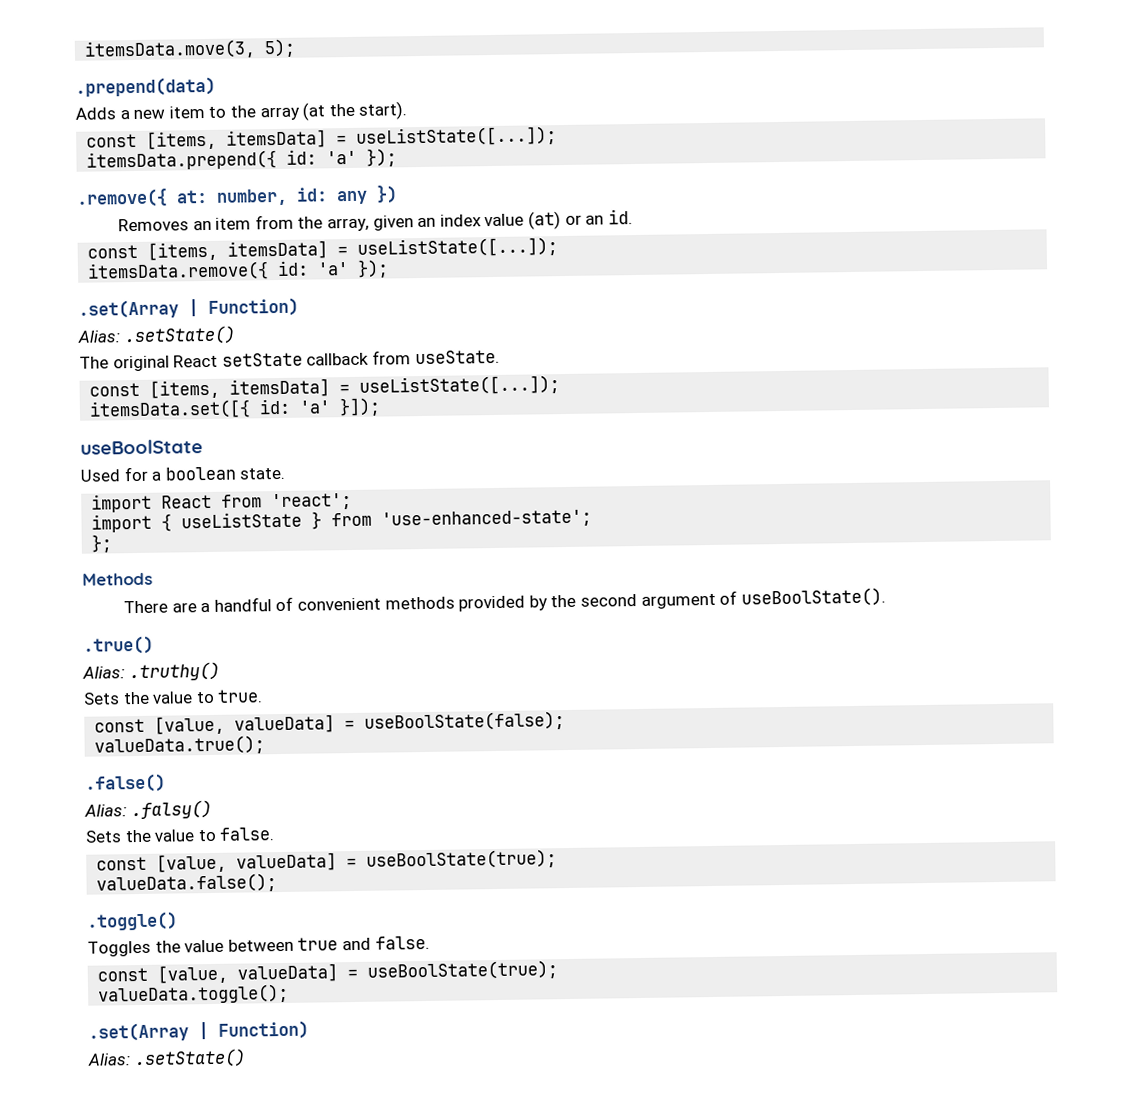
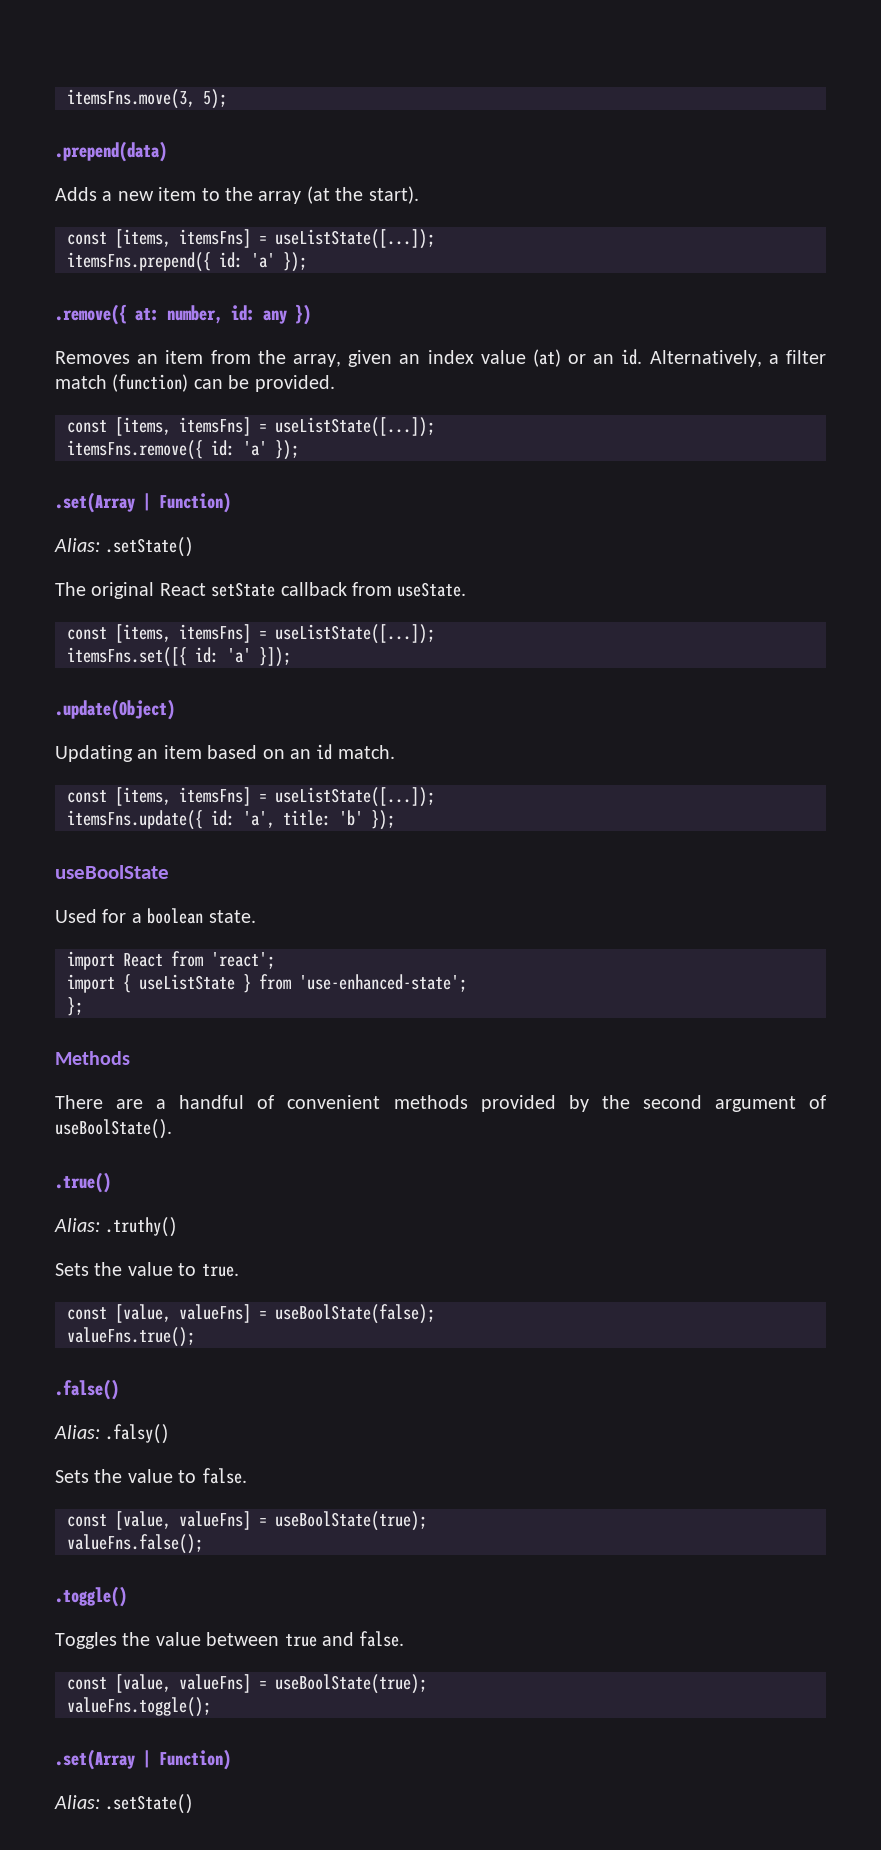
[84,39,257,60] itemsData.move(3, -> [67,89,195,109] itemsFns.move(3,
[226,126,558,149] [86,149,278,171] itemsData] = useListState([...]); // itemsData.prepend({ -> [179,229,435,249] [67,252,211,272] itemsFns] = useListState([...]); // itemsFns.prepend({
[87,237,559,261] [87,261,270,282] // const [items, itemsData] = useListState([...]); // itemsData.remove({ -> [649,350,826,367] [55,374,335,392] [67,417,435,437] [67,440,203,460] Alternatively, a filter match (function) can be provided. // const [items, itemsFns] = useListState([...]); // itemsFns.remove({
[229,375,561,398] [89,399,252,420] itemsData] = useListState([...]); // itemsData.set([{ -> [179,624,435,644] [67,647,187,667] itemsFns] = useListState([...]); // itemsFns.set([{
(382, 407) none -> [55,699,175,720] [55,744,395,762] [67,787,435,807] [67,810,395,830] // .update(Object) // Updating an item based on an id match. // const [items, itemsFns] = useListState([...]); // itemsFns.update({ id: 'a', title: 'b' });
[234,714,336,734] valueData] -> [179,1304,251,1323] valueFns]
[94,735,266,756] valueData.true(); -> [67,1327,195,1347] valueFns.true();
[236,849,558,872] [96,873,278,894] valueData] = useBoolState(true); // valueData.false(); -> [179,1511,427,1531] [67,1534,203,1554] valueFns] = useBoolState(true); // valueFns.false();
[237,960,559,983] [98,983,290,1005] valueData] = useBoolState(true); // valueData.toggle(); -> [179,1674,427,1694] [67,1697,211,1717] valueFns] = useBoolState(true); // valueFns.toggle();

